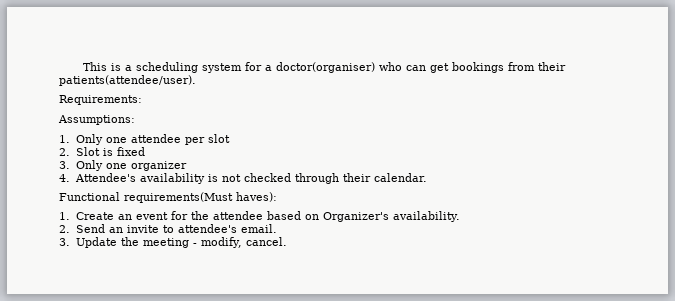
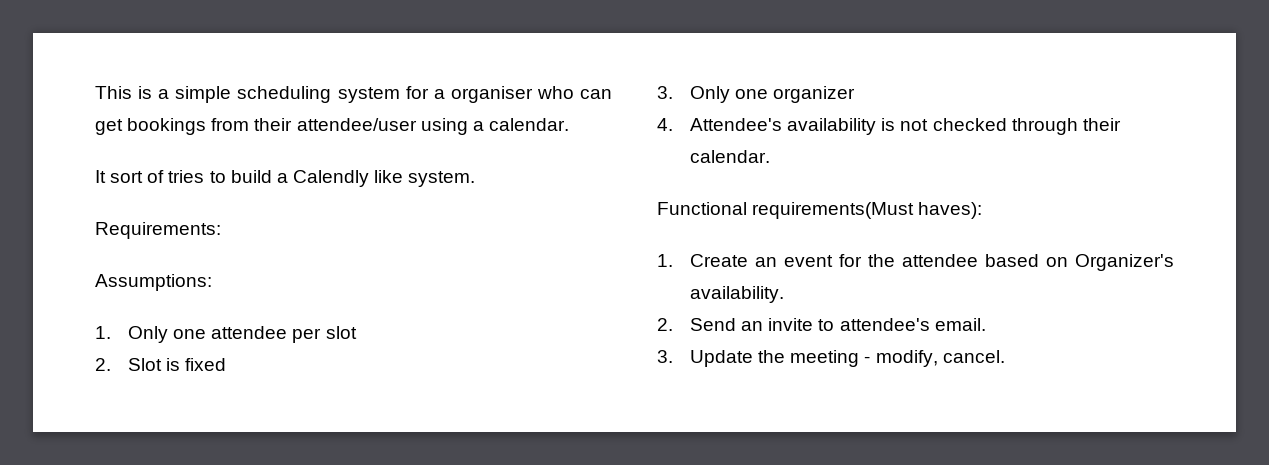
(133, 68) none -> [175,86,232,103] simple
[276,62,376,73] doctor(organiser) -> [450,86,533,103] organiser
[59,75,196,86] patients(attendee/user). -> [296,118,569,135] [95,170,476,187] attendee/user using a calendar. // It sort of tries to build a Calendly like system.

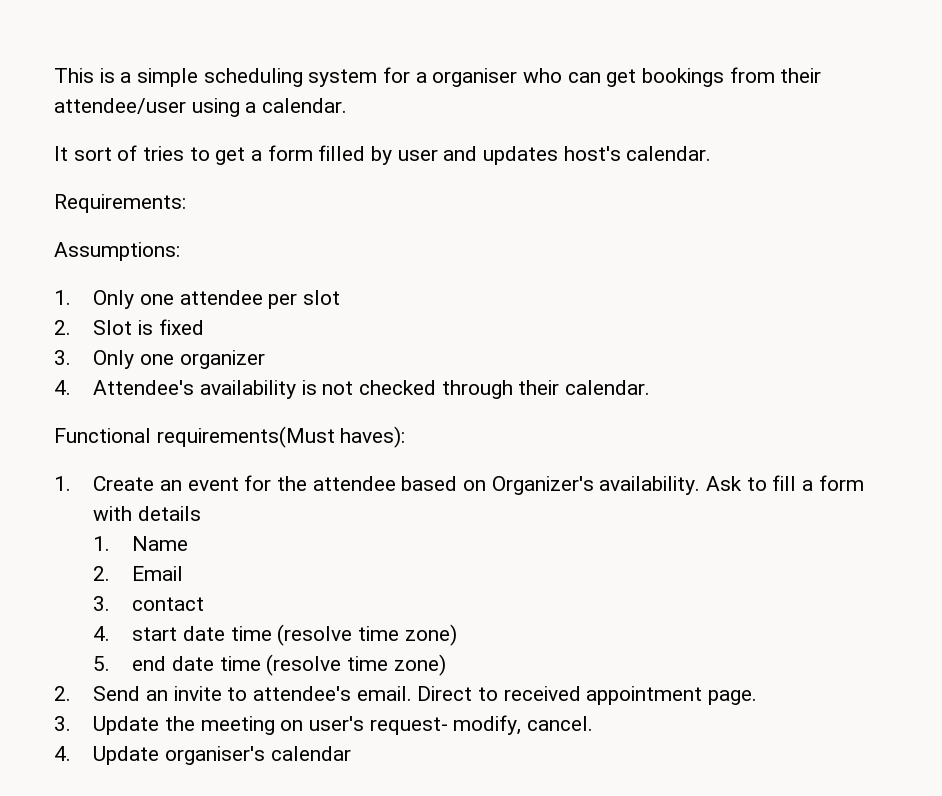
[230,170,476,187] build a Calendly like system. -> [215,145,712,165] get a form filled by user and updates host's calendar.
(785, 294) none -> [705,475,864,491] [93,506,201,521] [93,536,189,551] [93,566,184,581] [93,596,205,611] [93,624,457,646] [93,654,446,676] Ask to fill a form with details // 1. Name // 2. Email // 3. contact // 4. start date time (resolve time zone) // 5. end date time (resolve time zone)
(986, 324) none -> [417,686,757,705] Direct to received appointment page.
[864,356,871,363] - -> [280,716,448,735] on user's request-
(1005, 356) none -> [54,746,351,765] // 4. Update organiser's calendar

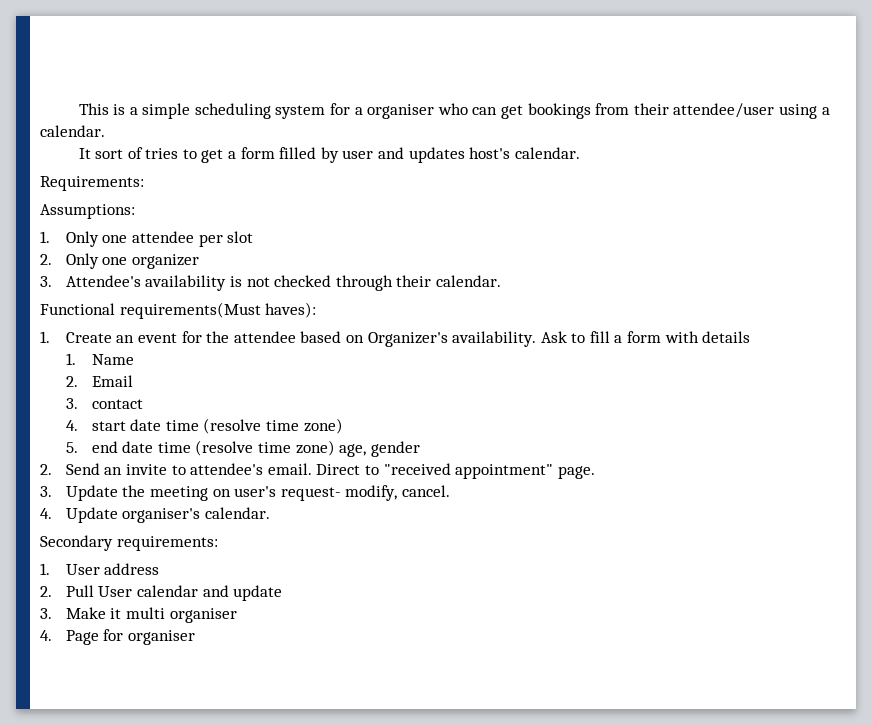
[93,319,204,335] [54,350,71,365] Slot is fixed // 3. -> (52, 259) none
[54,380,71,395] 4. -> [40,276,52,287] 3.
(446, 665) none -> [339,441,420,457] age, gender
[503,686,703,705] received appointment -> [383,463,554,479] "received appointment"
[270,746,351,761] calendar -> [204,507,270,519] [40,535,218,551] [40,563,160,575] [40,585,283,601] [40,607,237,623] [40,629,195,645] calendar. // Secondary requirements: // 1. User address // 2. Pull User calendar and update // 3. Make it multi organiser // 4. Page for organiser

